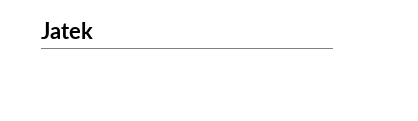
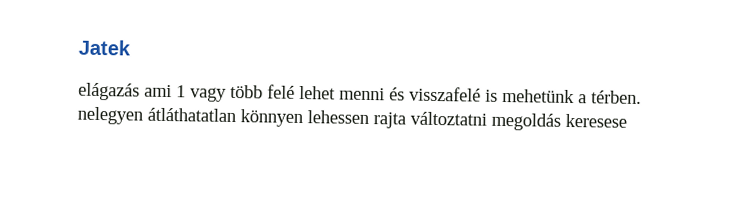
(93, 30) none -> [78,82,642,105] [77,106,627,131] // elágazás ami 1 vagy több felé lehet menni és visszafelé is mehetünk a térben. nelegyen átláthatatlan könnyen lehessen rajta változtatni megoldás keresese

